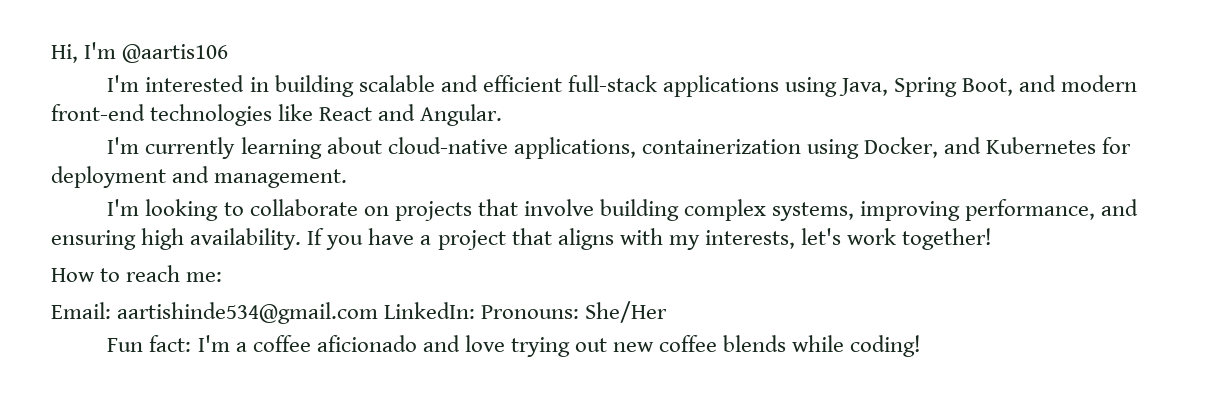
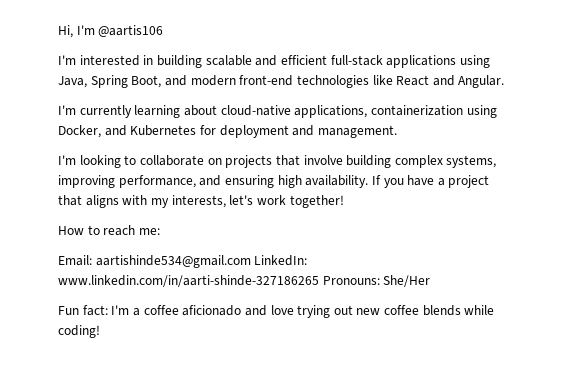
(476, 310) none -> [58,275,319,287] www.linkedin.com/in/aarti-shinde-327186265

